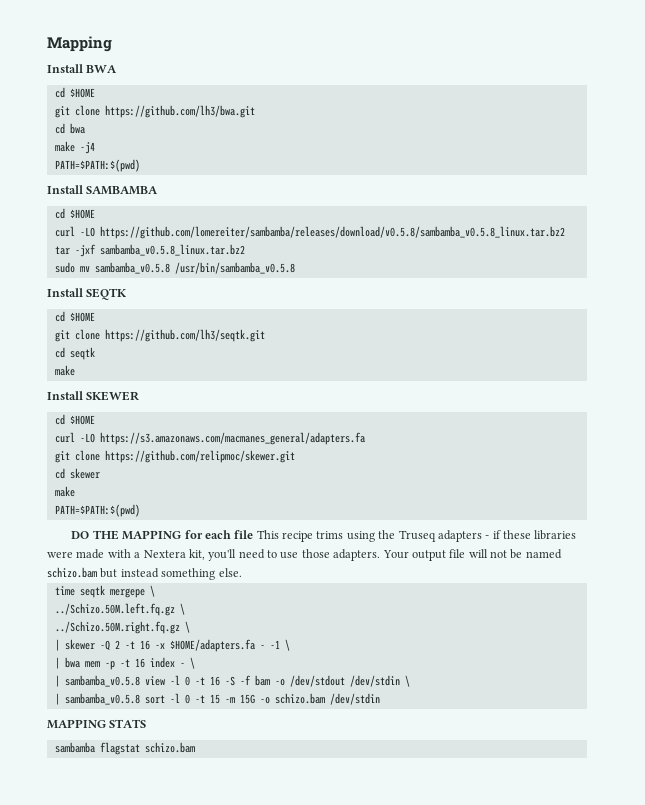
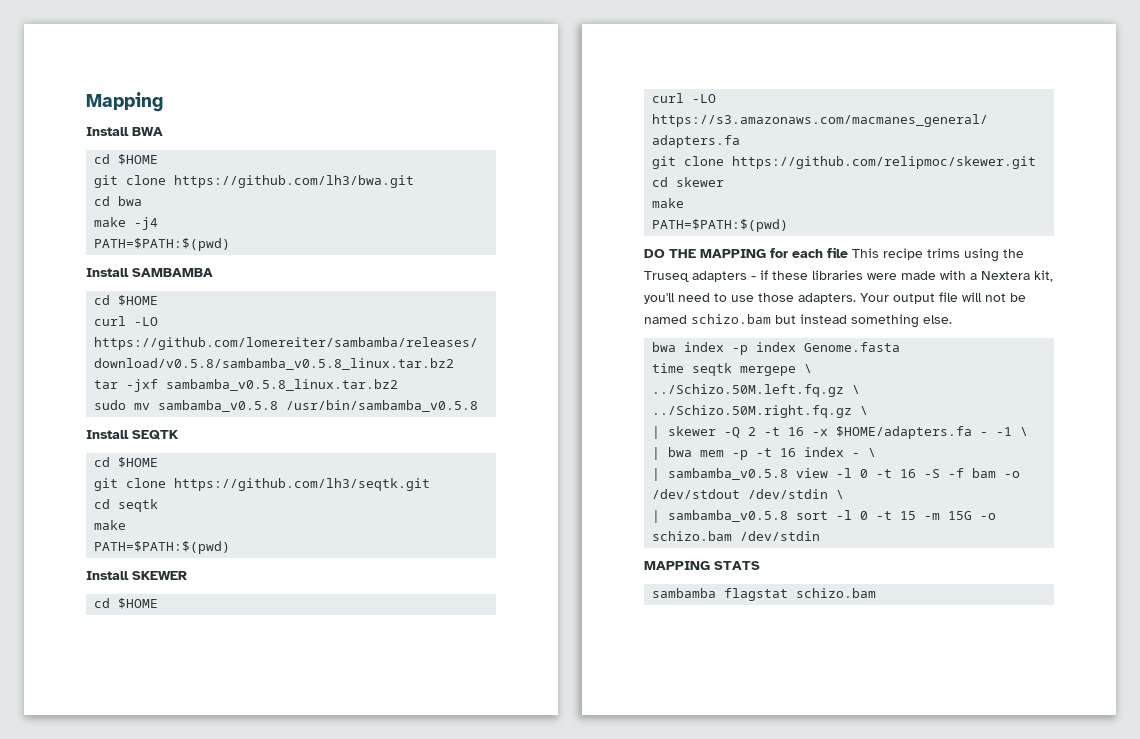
(75, 370) none -> [94,541,231,554] // PATH=$PATH:$(pwd)
(242, 572) none -> [652,342,901,355] // bwa index -p index Genome.fasta

